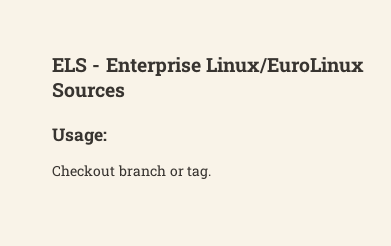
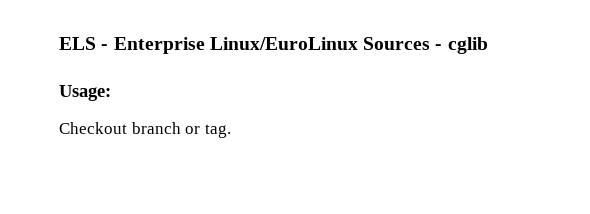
(125, 90) none -> [435,37,488,54] - cglib

